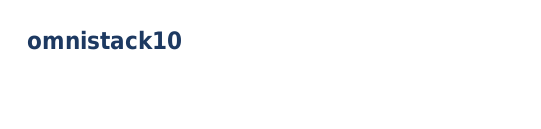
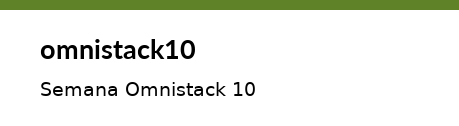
(182, 40) none -> [40,82,256,96] // Semana Omnistack 10

